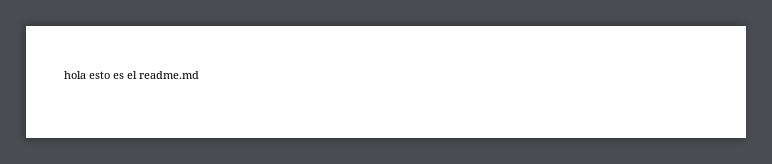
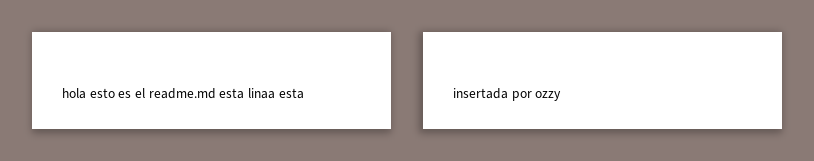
(199, 75) none -> [219,88,562,101] esta linaa esta insertada por ozzy

